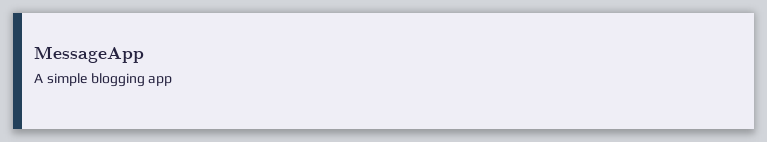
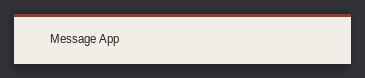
[34,46,144,63] [34,73,173,87] MessageApp // A simple blogging app -> [50,34,120,46] Message App

